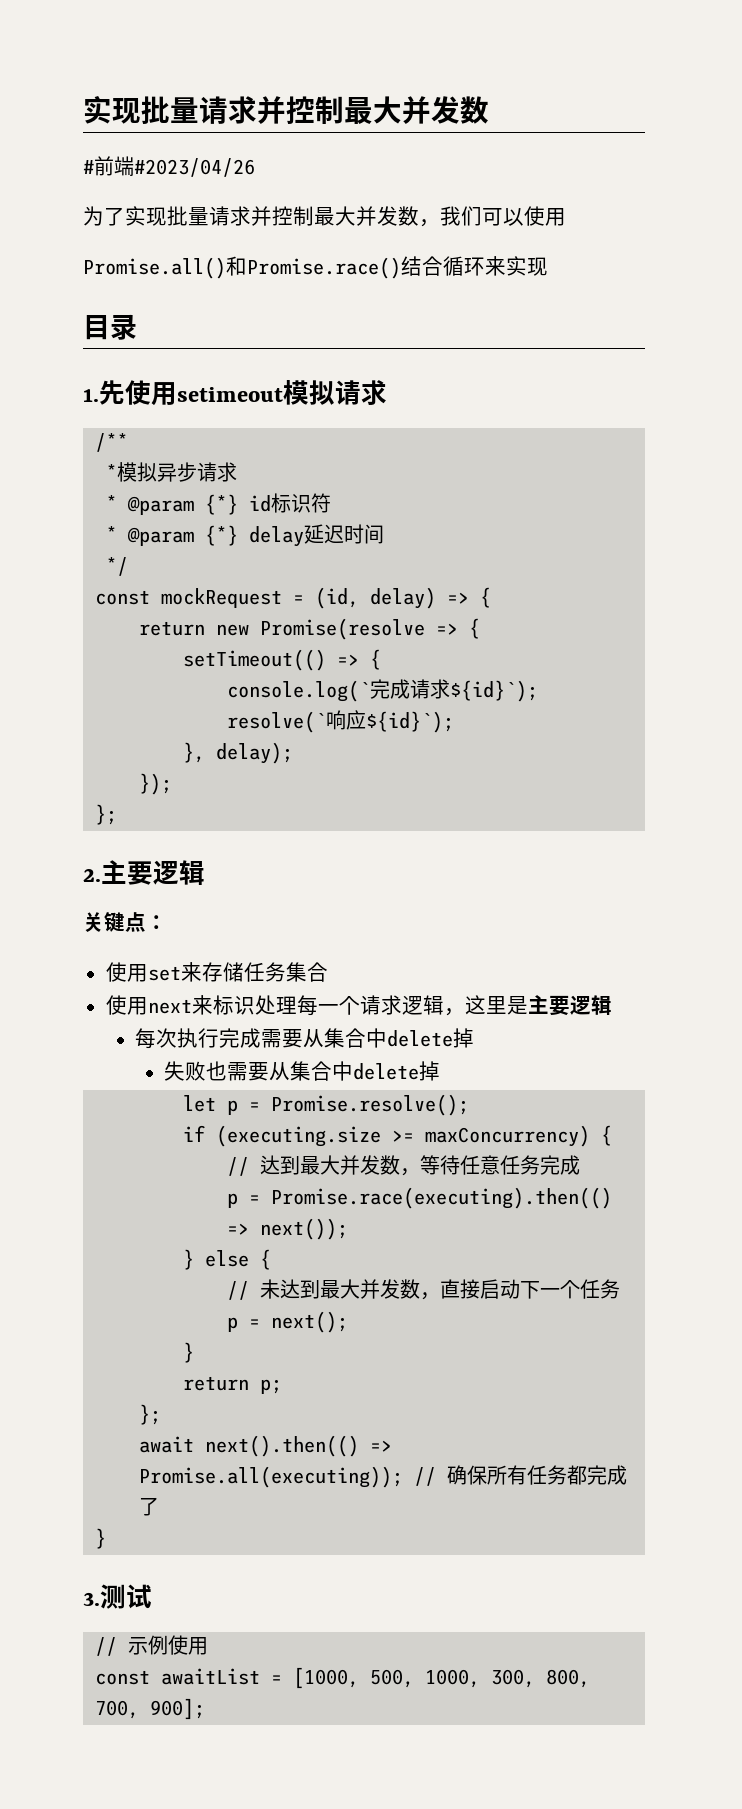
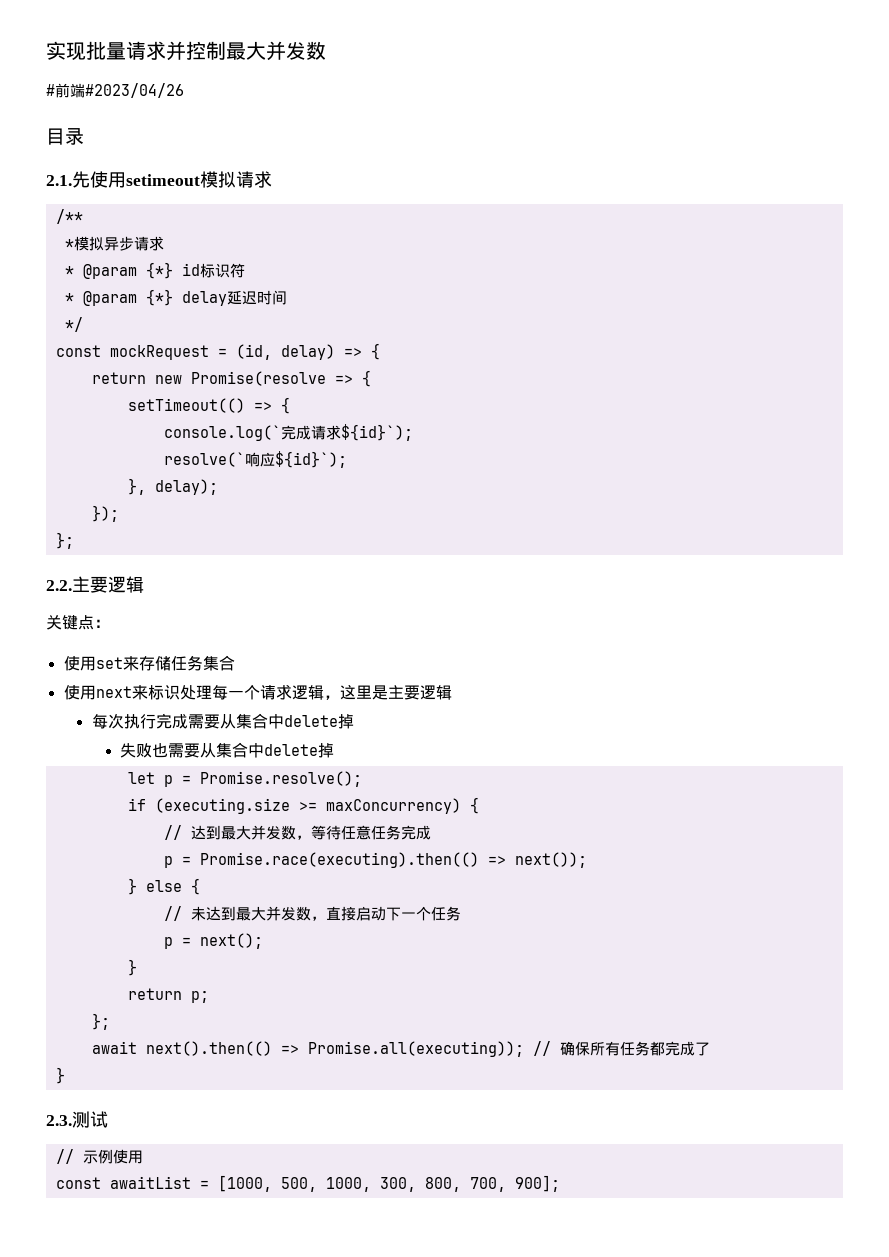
[83,206,566,227] [83,256,548,279] // 为了实现批量请求并控制最大并发数，我们可以使用 // Promise.all()和Promise.race()结合循环来实现 -> (184, 90) none
[83,389,99,402] 1. -> [46,175,72,186] 2.1.
[83,869,101,882] 2. -> [46,580,72,591] 2.2.
[83,1592,100,1606] 3. -> [46,1115,72,1126] 2.3.

